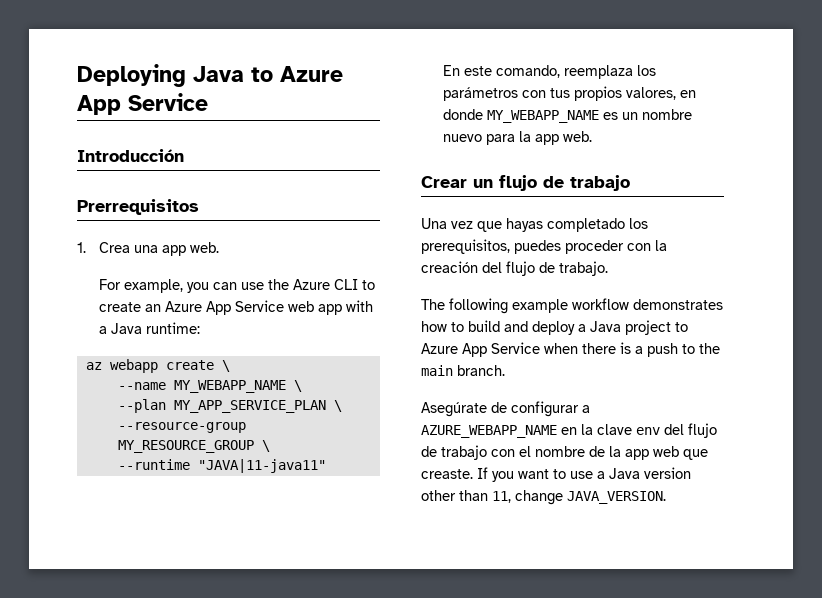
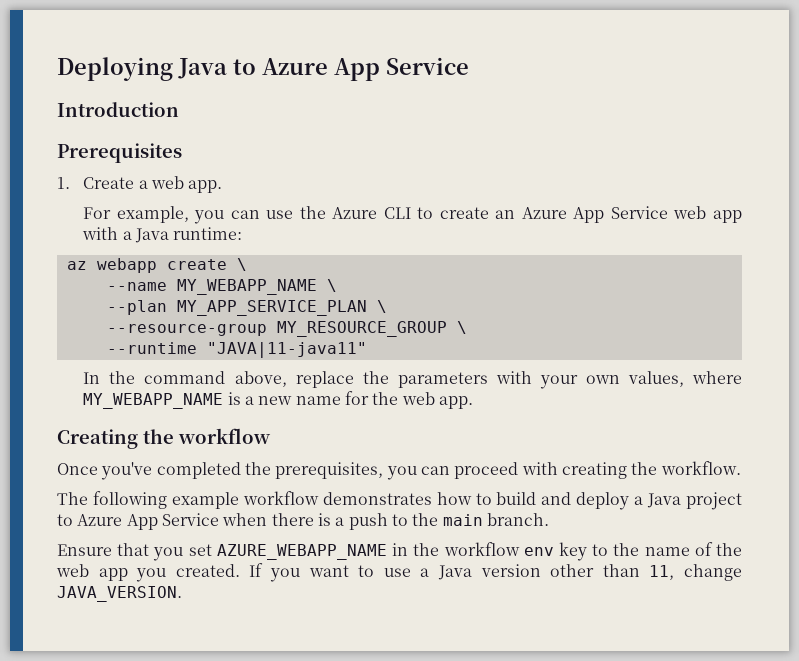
[77,149,184,162] [77,199,199,215] Introducción // Prerrequisitos -> [57,102,179,117] [57,143,182,163] Introduction // Prerequisites
[98,242,219,256] Crea una app web. -> [83,176,223,193] Create a web app.
[442,65,656,79] [442,86,696,101] [442,109,692,123] [442,131,592,145] [421,175,630,191] [421,218,648,232] [421,239,667,254] [421,261,608,276] En este comando, reemplaza los parámetros con tus propios valores, en donde MY_WEBAPP_NAME es un nombre nuevo para la app web. // Crear un flujo de trabajo // Una vez que hayas completado los prerequisitos, puedes proceder con la creación del flujo de trabajo. -> [83,371,743,389] [83,391,473,409] [57,428,271,449] [57,461,741,480] In the command above, replace the parameters with your own values, where MY_WEBAPP_NAME is a new name for the web app. // Creating the workflow // Once you've completed the prerequisites, you can proceed with creating the workflow.
[421,401,590,417] [421,423,717,438] [421,445,708,460] [421,469,473,479] Asegúrate de configurar a AZURE_WEBAPP_NAME en la clave env del flujo de trabajo con el nombre de la app web que creaste. -> [57,542,742,561] [56,564,240,582] Ensure that you set AZURE_WEBAPP_NAME in the workflow env key to the name of the web app you created.

